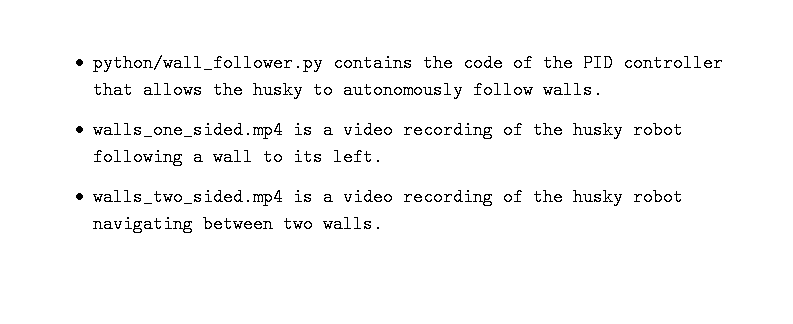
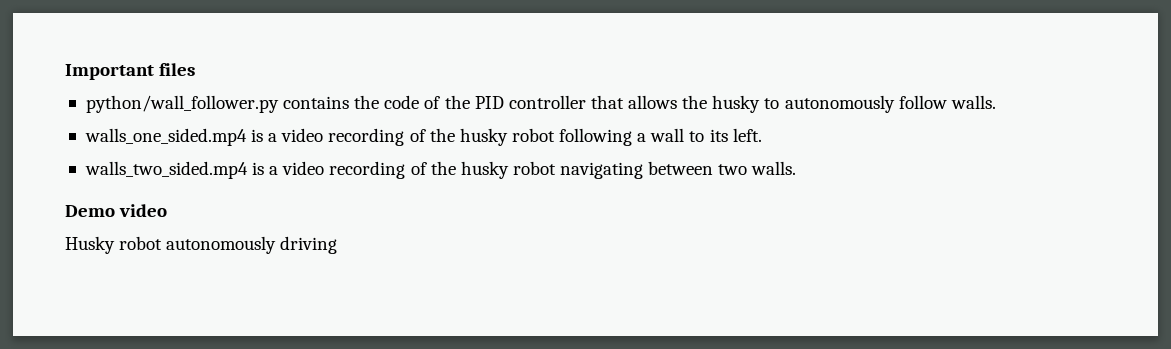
(92, 63) none -> [65,63,196,80] Important files //
(383, 224) none -> [65,204,168,217] [65,236,338,254] // Demo video // Husky robot autonomously driving

